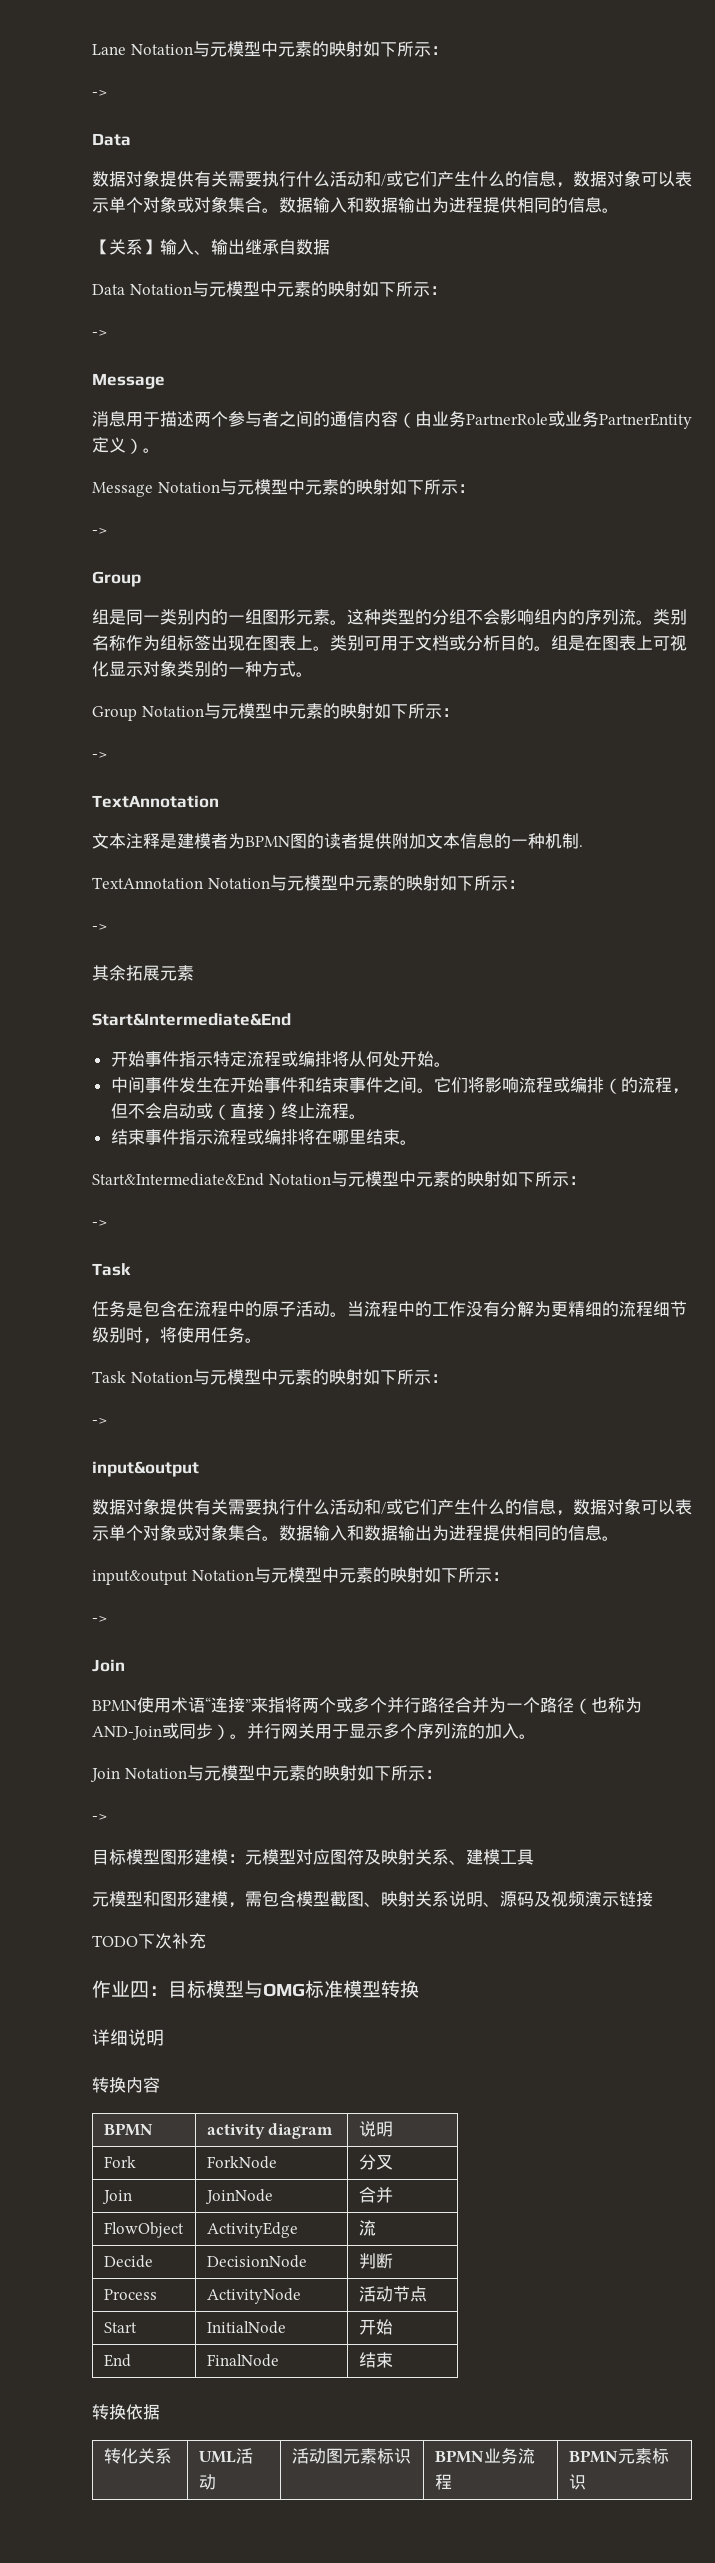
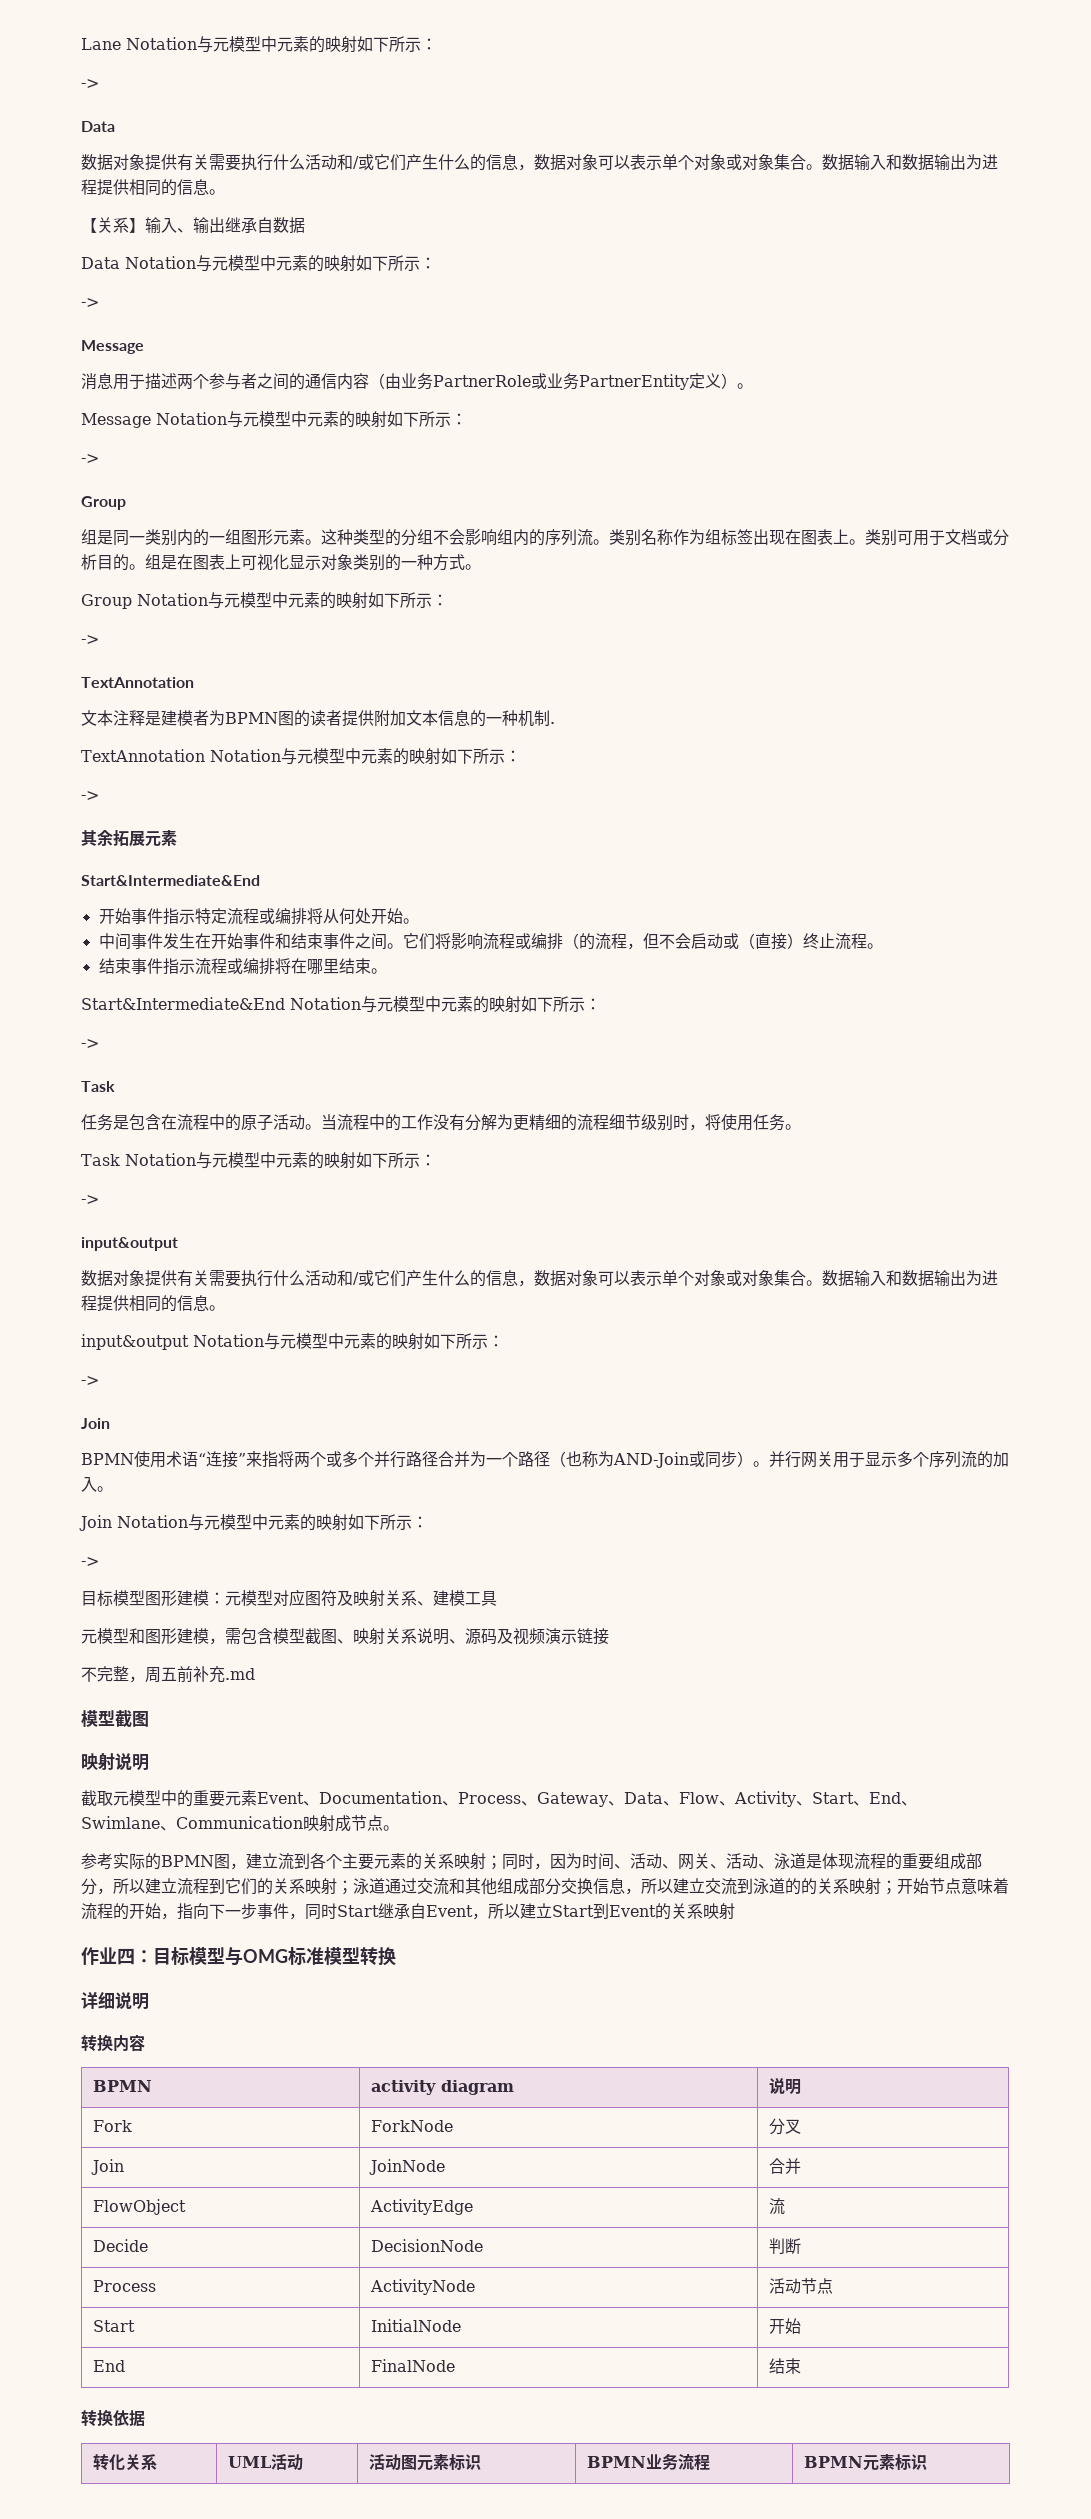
[92,1933,206,1949] TODO下次补充 -> [81,1666,255,1683] [81,1710,149,1727] [81,1753,149,1771] [81,1790,917,1807] [81,1815,399,1832] [81,1853,982,1870] [81,1878,1009,1895] [81,1903,735,1920] 不完整，周五前补充.md // 模型截图 // 映射说明 // 截取元模型中的重要元素Event、Documentation、Process、Gateway、Data、Flow、Activity、Start、End、Swimlane、Communication映射成节点。 // 参考实际的BPMN图，建立流到各个主要元素的关系映射；同时，因为时间、活动、网关、活动、泳道是体现流程的重要组成部分，所以建立流程到它们的关系映射；泳道通过交流和其他组成部分交换信息，所以建立交流到泳道的的关系映射；开始节点意味着流程的开始，指向下一步事件，同时Start继承自Event，所以建立Start到Event的关系映射

